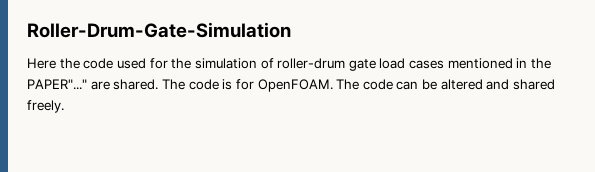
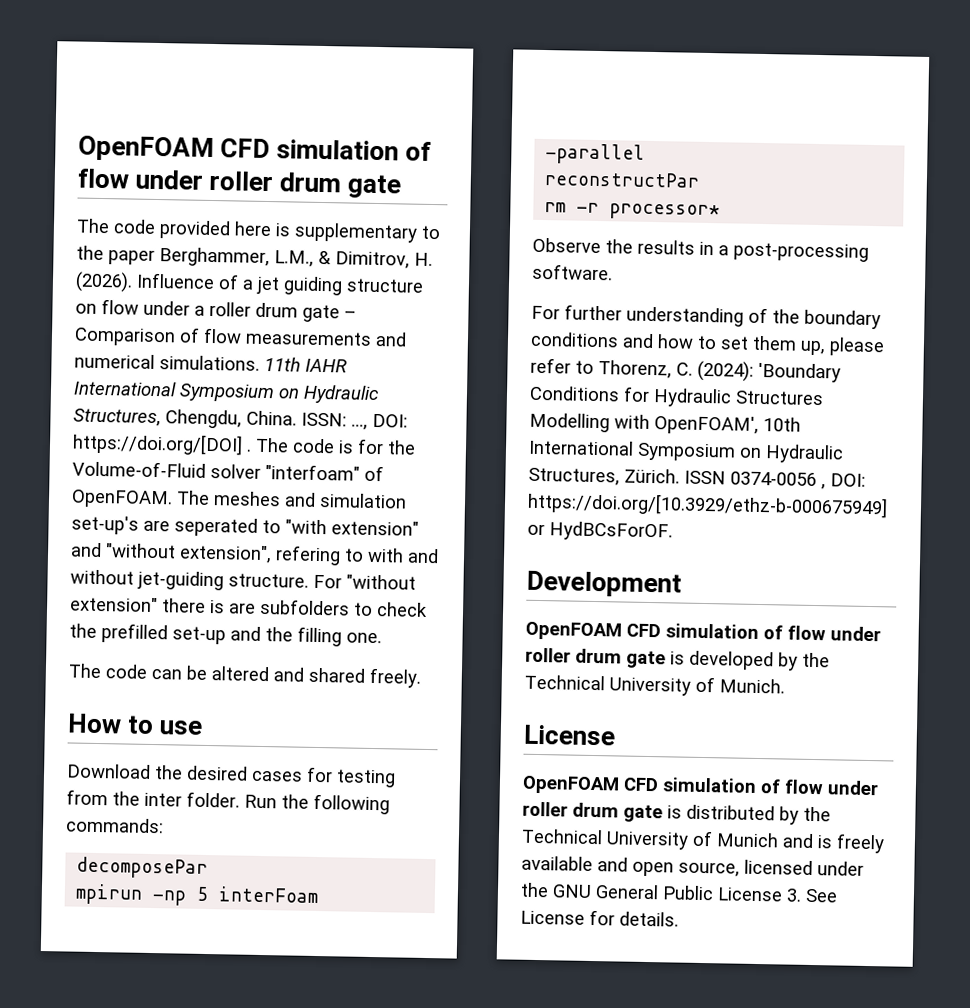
[27,22,291,38] [27,58,552,71] [27,79,333,92] Roller-Drum-Gate-Simulation // Here the code used for the simulation of roller-drum gate load cases mentioned in the PAPER"..." are shared. The code is for OpenFOAM. -> [78,135,432,163] [77,168,402,199] [76,218,441,243] [76,245,433,269] [75,271,424,296] [75,299,357,323] [74,327,407,347] [74,353,347,373] [73,380,379,405] [73,408,408,430] [72,432,416,456] [72,460,384,482] [71,489,407,509] [71,515,419,537] [70,542,439,566] [70,569,416,591] [69,596,428,617] [69,623,382,647] OpenFOAM CFD simulation of flow under roller drum gate // The code provided here is supplementary to the paper Berghammer, L.M., & Dimitrov, H. (2026). Influence of a jet guiding structure on flow under a roller drum gate – Comparison of flow measurements and numerical simulations. 11th IAHR International Symposium on Hydraulic Structures, Chengdu, China. ISSN: ..., DOI: https://doi.org/[DOI] . The code is for the Volume-of-Fluid solver "interfoam" of OpenFOAM. The meshes and simulation set-up's are seperated to "with extension" and "without extension", refering to with and without jet-guiding structure. For "without extension" there is are subfolders to check the prefilled set-up and the filling one. //
(64, 106) none -> [67,713,204,735] [66,763,396,788] [66,789,390,815] [65,817,164,834] [76,856,209,880] [75,883,320,906] [545,143,646,165] [544,171,701,188] [544,202,721,221] [532,237,869,262] [532,263,613,281] [531,304,881,330] [530,331,885,357] [530,357,841,383] [529,385,824,408] [529,412,801,435] [528,439,844,464] [528,467,866,490] [527,491,888,519] [527,521,673,542] [526,570,682,598] [525,621,881,642] [525,647,830,671] [524,674,785,696] [523,724,615,746] [522,775,879,796] [522,801,831,825] [521,828,885,854] [521,855,864,877] [520,882,838,903] [520,909,679,927] // How to use // Download the desired cases for testing from the inter folder. Run the following commands: // decomposePar // mpirun -np 5 interFoam -parallel // reconstructPar // rm -r processor* // Observe the results in a post-processing software. // For further understanding of the boundary conditions and how to set them up, please refer to Thorenz, C. (2024): 'Boundary Conditions for Hydraulic Structures Modelling with OpenFOAM', 10th International Symposium on Hydraulic Structures, Zürich. ISSN 0374-0056 , DOI: https://doi.org/[10.3929/ethz-b-000675949] or HydBCsForOF. // Development // OpenFOAM CFD simulation of flow under roller drum gate is developed by the Technical University of Munich. // License // OpenFOAM CFD simulation of flow under roller drum gate is distributed by the Technical University of Munich and is freely available and open source, licensed under the GNU General Public License 3. See License for details.

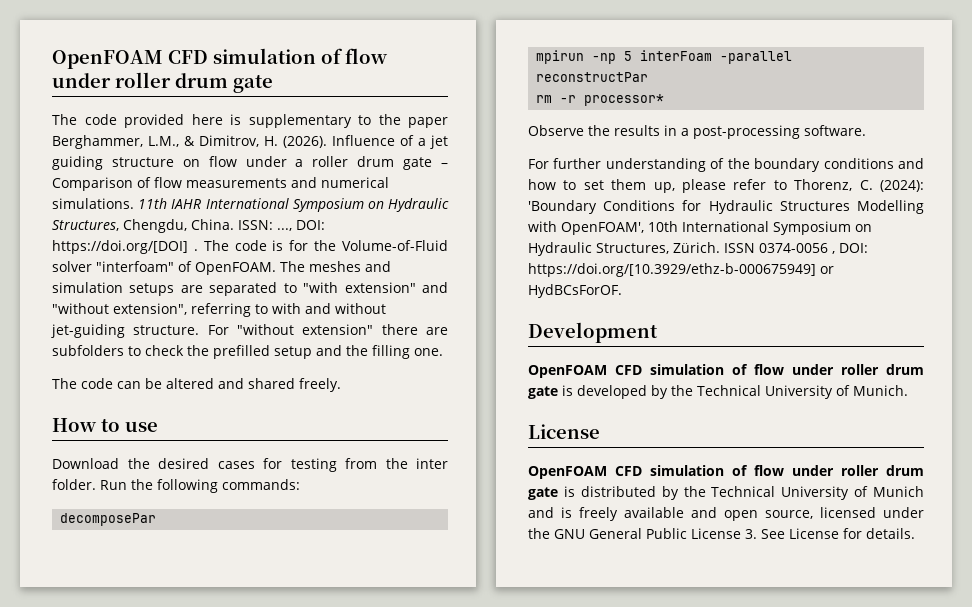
[71,515,258,537] set-up's are seperated -> [129,282,278,296] setups are separated
[275,545,341,566] refering -> [191,303,251,317] referring
[209,600,225,614] is -> (418, 329) none
[172,626,226,645] set-up -> [274,346,312,359] setup

